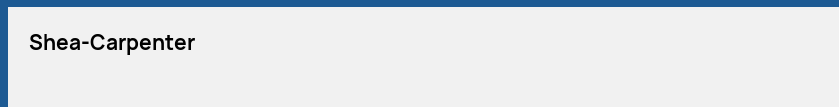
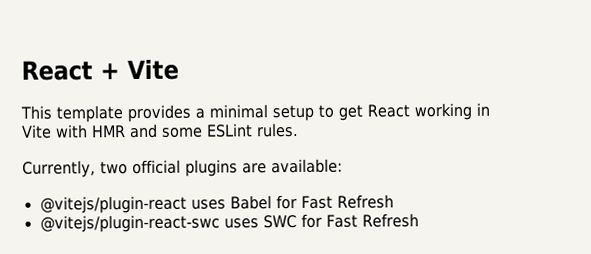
[29,34,195,55] Shea-Carpenter -> [21,59,179,81] [20,102,490,123] [21,122,299,139] [22,158,343,178] [39,194,394,214] [39,213,419,233] React + Vite // This template provides a minimal setup to get React working in Vite with HMR and some ESLint rules. // Currently, two official plugins are available: // @vitejs/plugin-react uses Babel for Fast Refresh // @vitejs/plugin-react-swc uses SWC for Fast Refresh

